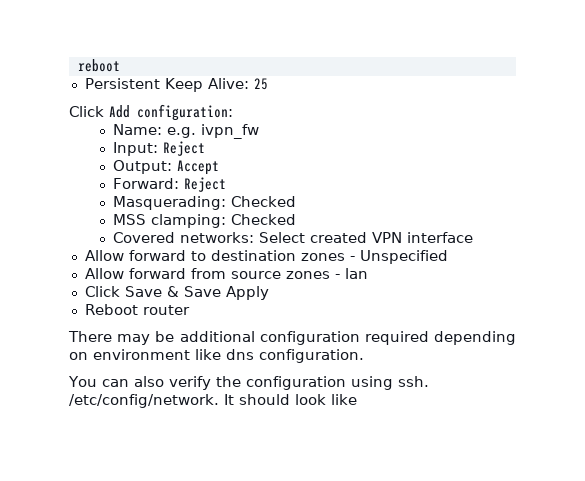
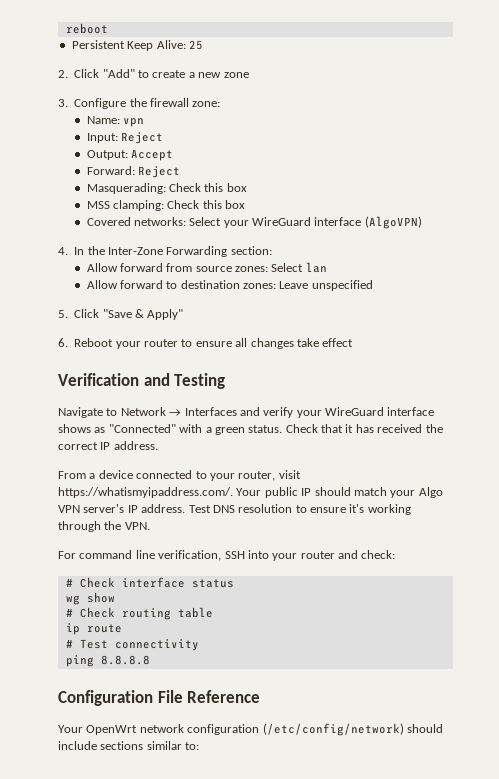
[69,104,233,121] Click Add configuration: -> [58,69,249,78] [58,98,221,109] 2. Click "Add" to create a new zone // 3. Configure the firewall zone:
[166,124,259,139] e.g. ivpn_fw -> [122,118,144,127] vpn
[230,196,296,207] Checked -> [168,183,247,192] Check this box
[230,214,296,225] Checked -> [167,200,246,209] Check this box
[309,232,473,243] [84,250,448,264] [84,268,368,279] [84,286,269,300] [84,304,190,315] [68,331,516,345] [69,349,364,363] [68,376,429,390] [69,394,357,408] created VPN interface // Allow forward to destination zones - Unspecified // Allow forward from source zones - lan // Click Save & Save Apply // Reboot router // There may be additional configuration required depending on environment like dns configuration. // You can also verify the configuration using ssh. /etc/config/network. It should look like -> [223,216,422,229] [58,246,272,257] [86,262,327,273] [86,280,373,291] [58,309,184,320] [58,338,354,349] [58,373,226,389] [58,407,435,418] [58,424,443,435] [58,441,158,450] [58,470,301,481] [58,487,443,498] [58,504,411,515] [58,521,150,532] [58,550,396,561] [65,577,234,588] [65,592,115,605] [65,607,213,620] [65,623,122,635] [65,639,199,651] [65,655,150,667] [58,690,261,706] [58,723,443,736] [58,741,200,750] your WireGuard interface (AlgoVPN) // 4. In the Inter-Zone Forwarding section: // Allow forward from source zones: Select lan // Allow forward to destination zones: Leave unspecified // 5. Click "Save & Apply" // 6. Reboot your router to ensure all changes take effect // Verification and Testing // Navigate to Network → Interfaces and verify your WireGuard interface shows as "Connected" with a green status. Check that it has received the correct IP address. // From a device connected to your router, visit https://whatismyipaddress.com/. Your public IP should match your Algo VPN server's IP address. Test DNS resolution to ensure it's working through the VPN. // For command line verification, SSH into your router and check: // # Check interface status // wg show // # Check routing table // ip route // # Test connectivity // ping 8.8.8.8 // Configuration File Reference // Your OpenWrt network configuration (/etc/config/network) should include sections similar to:

